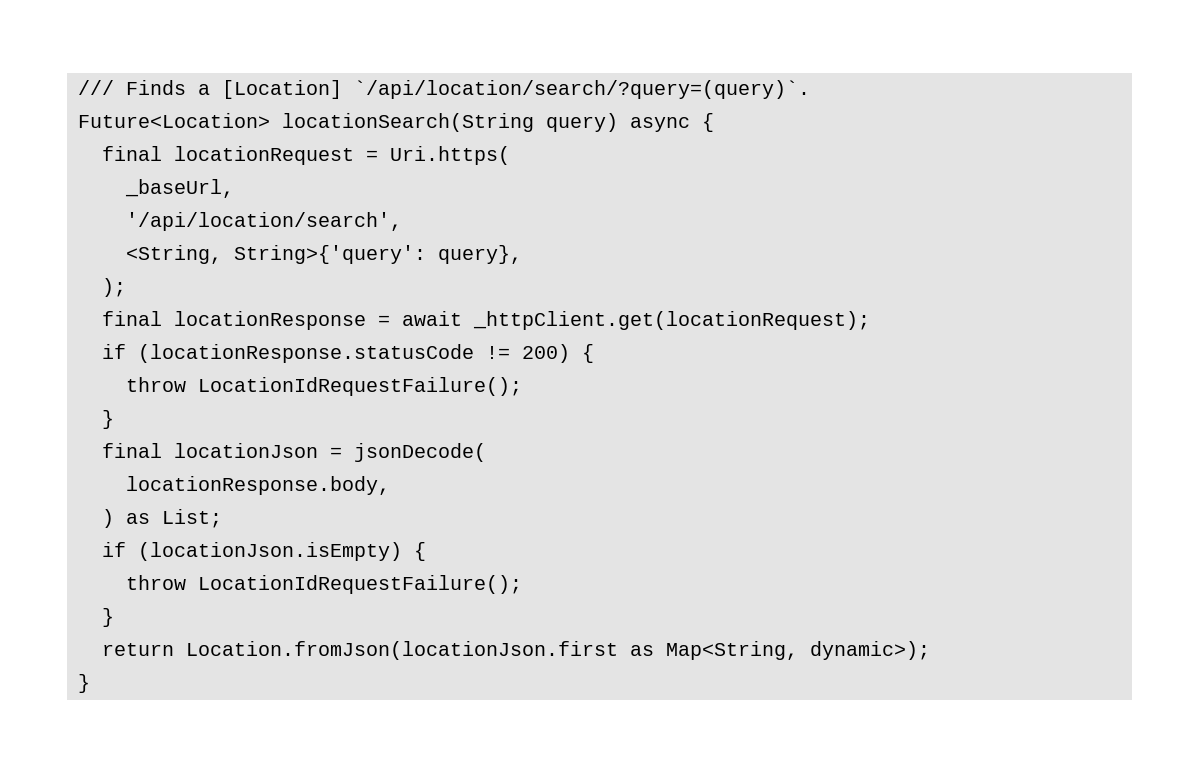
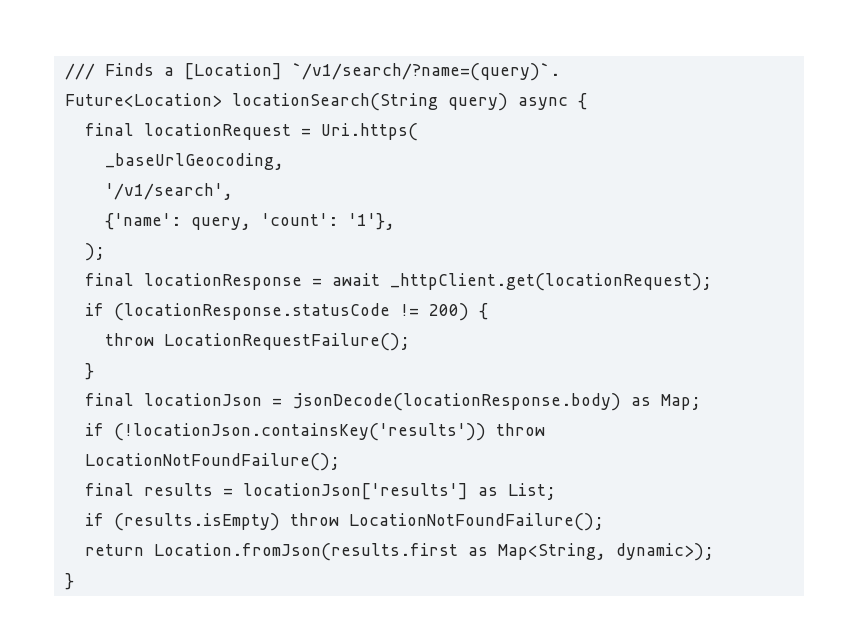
[353,80,810,99] `/api/location/search/?query=(query)`. -> [292,63,561,81] `/v1/search/?name=(query)`.
[124,179,234,198] [125,212,402,231] [125,245,522,264] _baseUrl, // '/api/location/search', // <String, String>{'query': query}, -> [105,153,285,170] [105,183,234,200] [105,213,396,230] _baseUrlGeocoding, // '/v1/search', // {'name': query, 'count': '1'},
[197,377,522,396] LocationIdRequestFailure(); -> [164,333,411,351] LocationRequestFailure();
[353,443,486,462] [125,476,390,495] [101,509,222,528] [101,542,426,561] [125,575,522,594] [101,608,114,627] jsonDecode( // locationResponse.body, // ) as List; // if (locationJson.isEmpty) { // throw LocationIdRequestFailure(); // } -> [292,393,702,411] [85,423,546,441] [85,453,341,471] [85,483,557,500] [85,513,605,531] jsonDecode(locationResponse.body) as Map; // if (!locationJson.containsKey('results')) throw LocationNotFoundFailure(); // final results = locationJson['results'] as List; // if (results.isEmpty) throw LocationNotFoundFailure();
[185,641,618,660] Location.fromJson(locationJson.first -> [154,543,459,561] Location.fromJson(results.first

